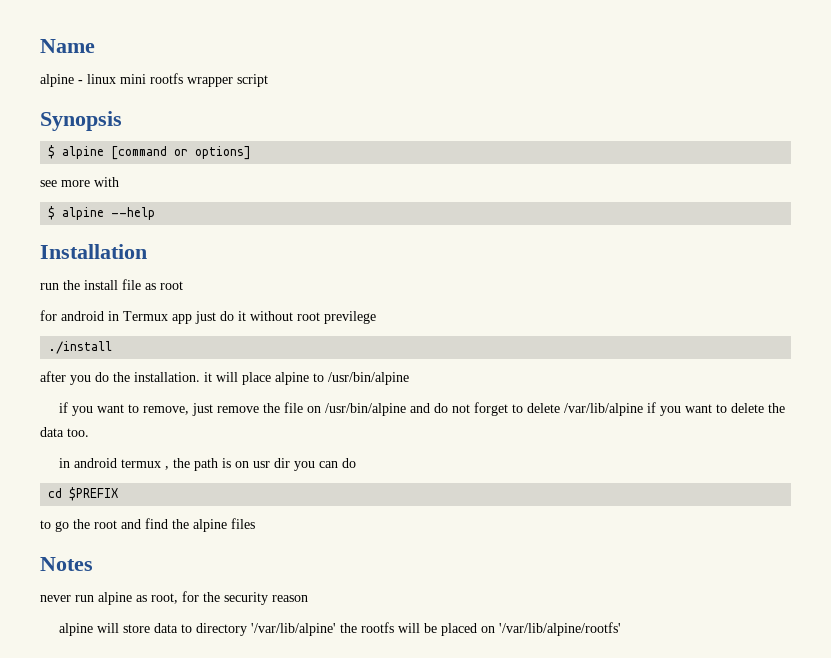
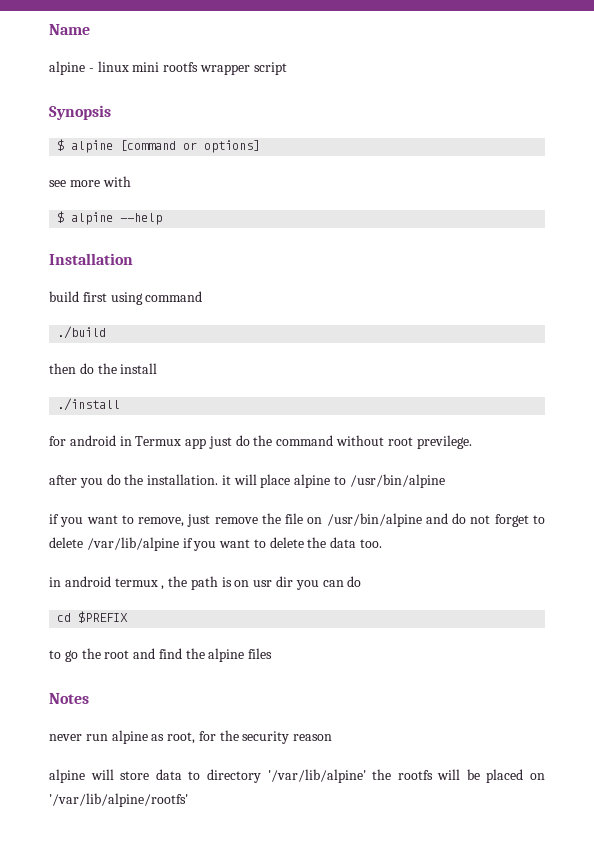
[40,283,59,290] run -> [49,291,203,305] [57,326,107,339] [49,363,94,374] build first using command // ./build // then do
[122,279,183,290] file as root -> [57,398,121,411] // ./install
[238,311,376,324] [48,341,113,354] it without root previlege // ./install -> [253,435,472,449] the command without root previlege.

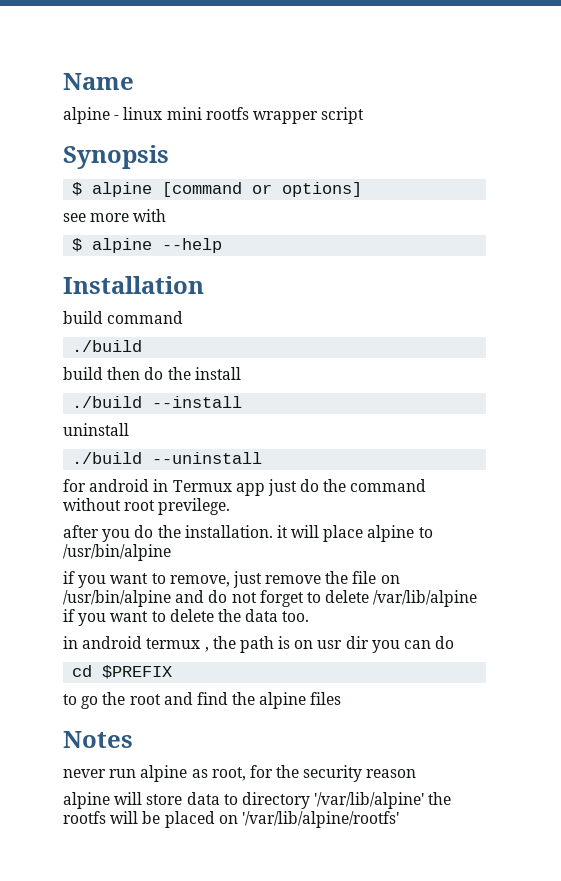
[82,292,143,305] first using -> (103, 317) none
(107, 332) none -> [63,367,103,380] build
[57,398,121,411] ./install -> [72,396,243,408] [63,423,129,436] [72,452,263,464] ./build --install // uninstall // ./build --uninstall

